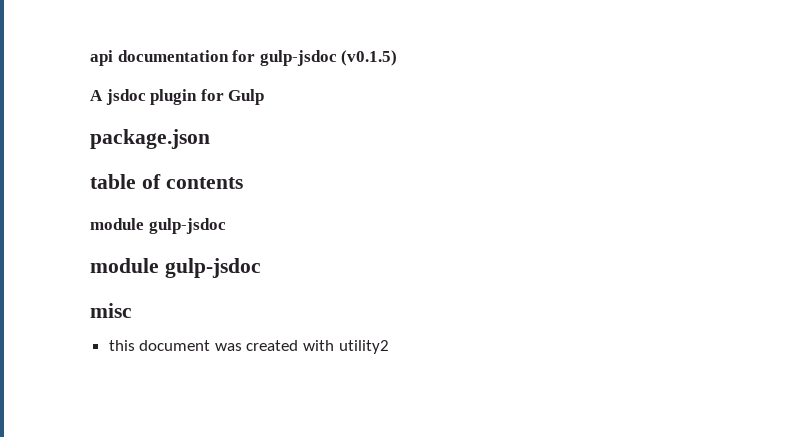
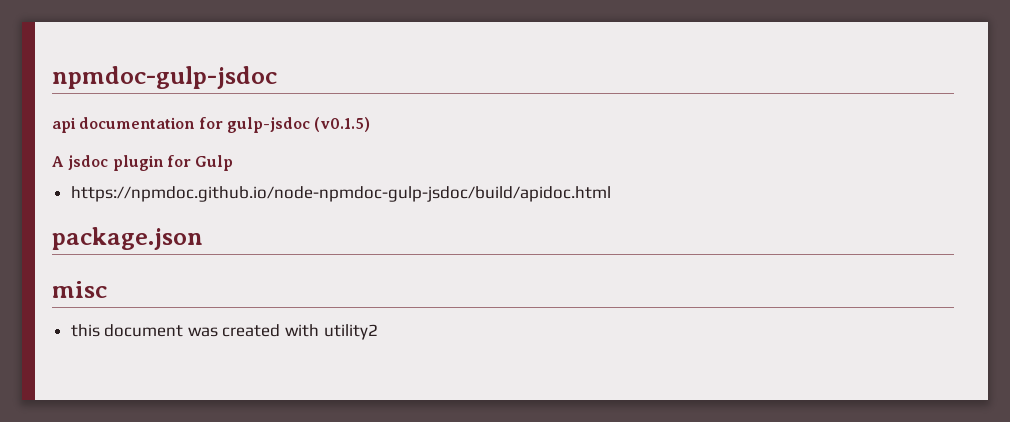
(90, 58) none -> [52,66,277,89] npmdoc-gulp-jsdoc //
(265, 97) none -> [70,186,611,202] // https://npmdoc.github.io/node-npmdoc-gulp-jsdoc/build/apidoc.html
[90,174,243,189] [90,218,226,234] [90,258,261,278] // table of contents // module gulp-jsdoc // module gulp-jsdoc -> (203, 238) none

